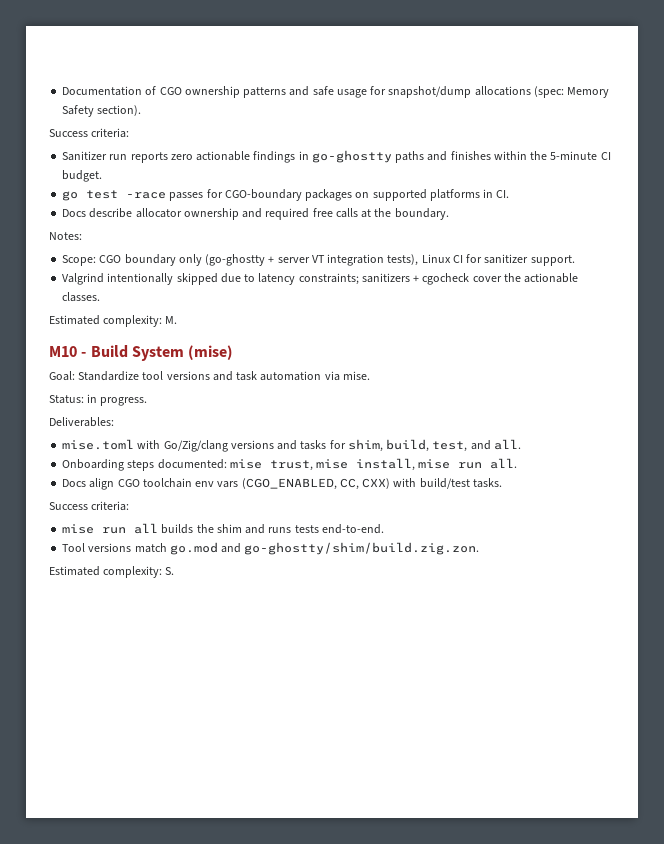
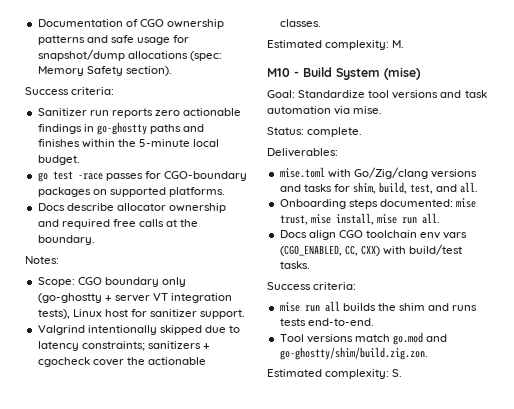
[600,152,611,160] CI -> [193,139,220,147] local
[429,189,510,201] platforms in CI. -> [168,187,225,197] platforms.
[452,255,463,263] CI -> [104,309,128,317] host
[87,394,148,406] in progress. -> [307,127,363,137] complete.

